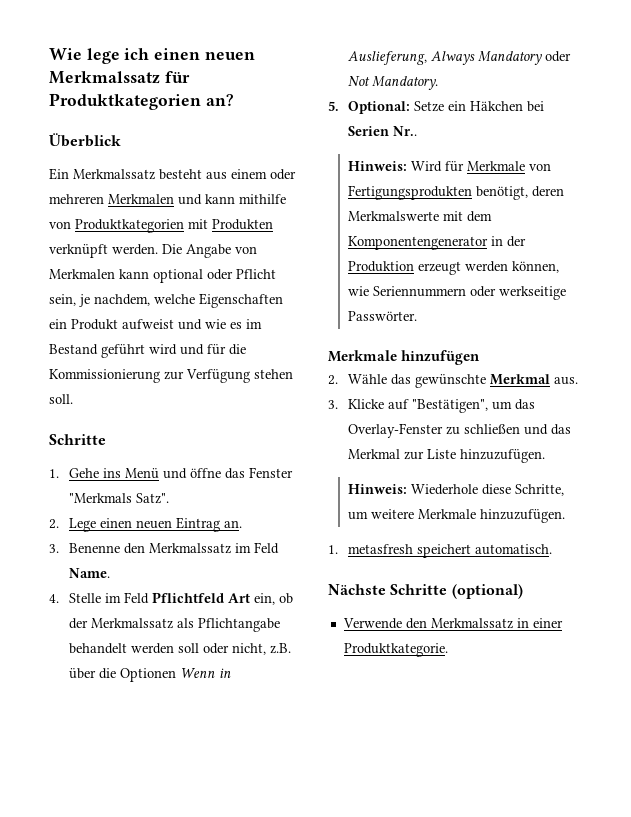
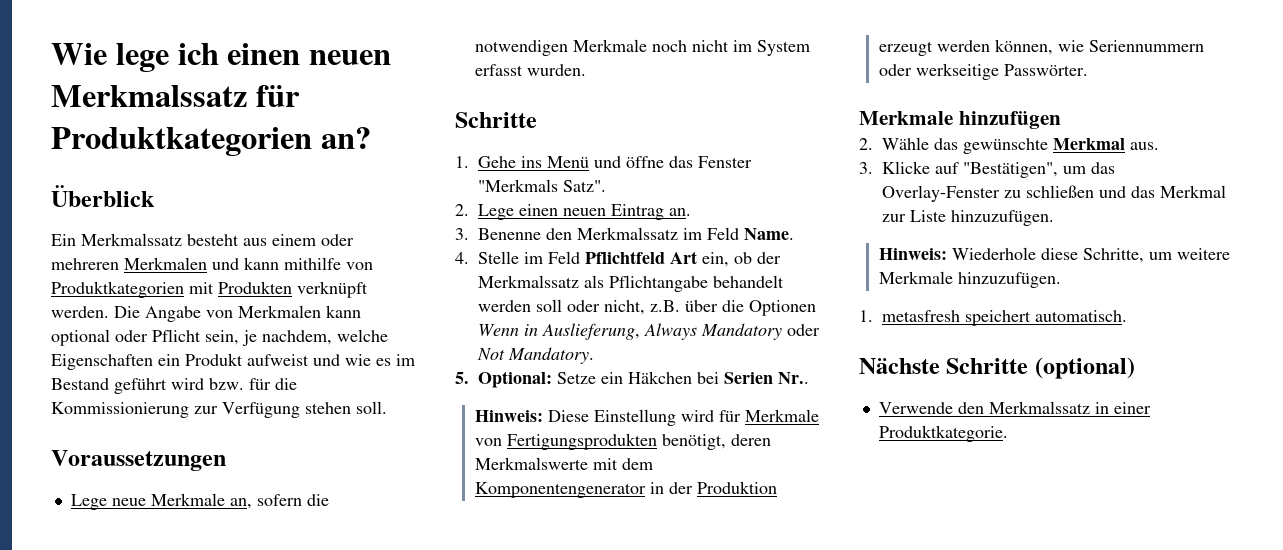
[180,344,204,355] und -> [209,378,244,390] bzw.
(73, 399) none -> [51,450,226,471] [70,493,329,510] [474,39,810,56] [474,64,586,76] // Voraussetzungen // Lege neue Merkmale an, sofern die notwendigen Merkmale noch nicht im System erfasst wurden.
[411,161,443,172] Wird -> [548,409,715,426] Diese Einstellung wird

